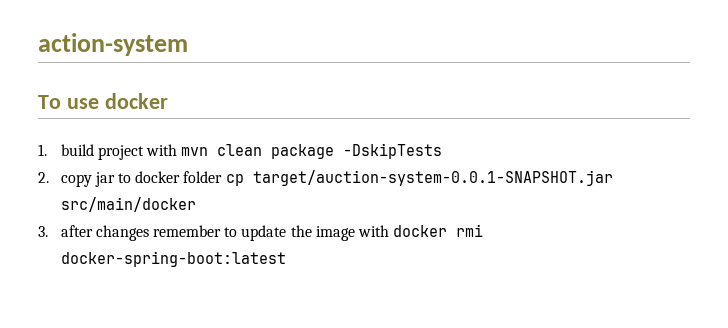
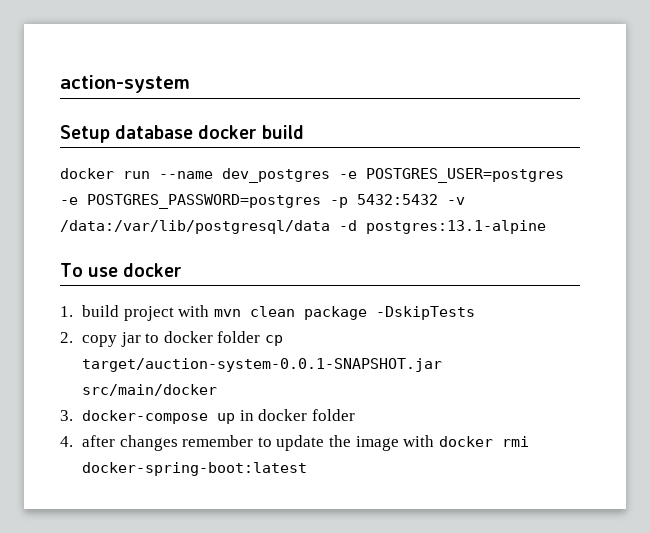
(188, 44) none -> [60,125,305,143] [60,168,564,183] [60,194,465,209] [60,220,546,234] // Setup database docker build // docker run --name dev_postgres -e POSTGRES_USER=postgres -e POSTGRES_PASSWORD=postgres -p 5432:5432 -v /data:/var/lib/postgresql/data -d postgres:13.1-alpine
(48, 231) none -> [81,409,355,424] [60,436,73,447] docker-compose up in docker folder // 4.

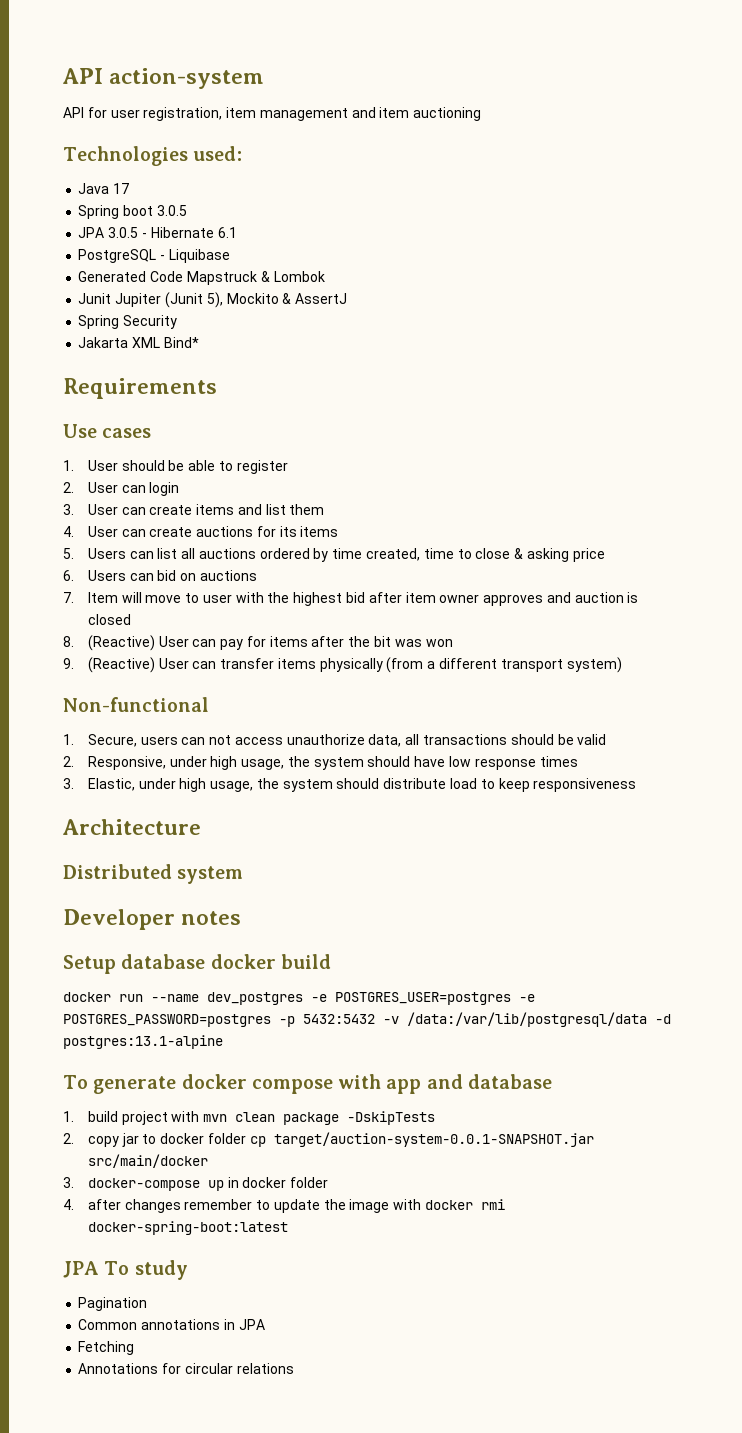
(60, 84) none -> [62,68,103,84] API
(190, 84) none -> [63,107,482,121] [63,146,243,166] [78,183,130,194] [78,205,187,219] [78,227,237,238] [78,249,230,263] [78,271,325,285] [78,292,348,308] [78,315,178,329] [78,337,199,348] [63,378,217,399] [63,424,152,438] [63,460,288,474] [63,482,180,496] [63,504,325,515] [63,526,339,537] [63,548,605,562] [63,570,257,581] [63,592,639,606] [87,614,131,625] [63,635,453,651] [63,657,622,673] [63,697,209,712] [63,734,607,747] [63,756,578,770] [63,778,637,792] [62,819,201,835] [63,864,244,884] [63,909,242,930] // API for user registration, item management and item auctioning // Technologies used: // Java 17 // Spring boot 3.0.5 // JPA 3.0.5 - Hibernate 6.1 // PostgreSQL - Liquibase // Generated Code Mapstruck & Lombok // Junit Jupiter (Junit 5), Mockito & AssertJ // Spring Security // Jakarta XML Bind* // Requirements // Use cases // 1. User should be able to register // 2. User can login // 3. User can create items and list them // 4. User can create auctions for its items // 5. Users can list all auctions ordered by time created, time to close & asking price // 6. Users can bid on auctions // 7. Item will move to user with the highest bid after item owner approves and auction is closed // 8. (Reactive) User can pay for items after the bit was won // 9. (Reactive) User can transfer items physically (from a different transport system) // Non-functional // 1. Secure, users can not access unauthorize data, all transactions should be valid // 2. Responsive, under high usage, the system should have low response times // 3. Elastic, under high usage, the system should distribute load to keep responsiveness // Architecture // Distributed system // Developer notes
[88,263,183,277] use docker -> [93,1074,552,1094] generate docker compose with app and database
(307, 469) none -> [63,1260,188,1280] [78,1297,148,1311] [78,1319,265,1330] [78,1341,135,1355] [78,1363,294,1374] // JPA To study // Pagination // Common annotations in JPA // Fetching // Annotations for circular relations

